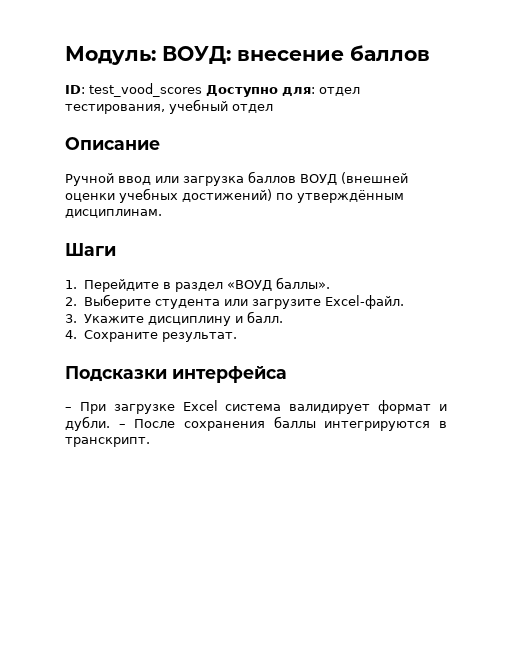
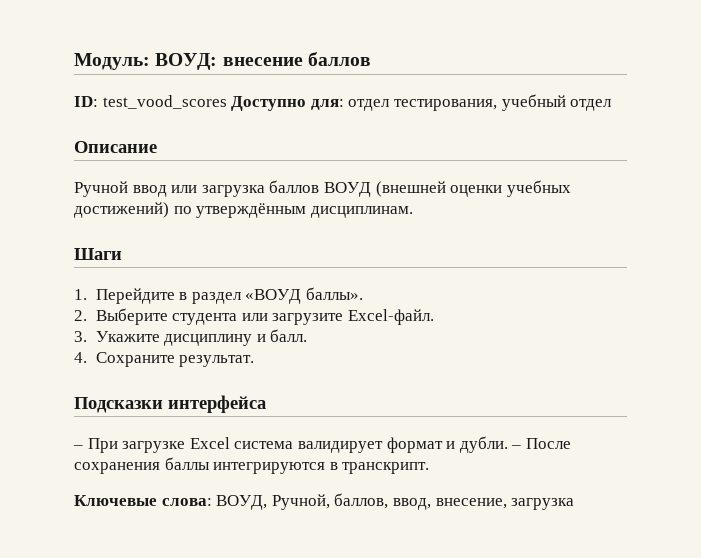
(150, 442) none -> [74,493,575,510] // Ключевые слова: ВОУД, Ручной, баллов, ввод, внесение, загрузка

